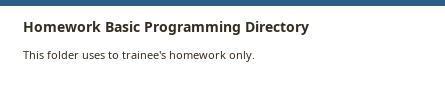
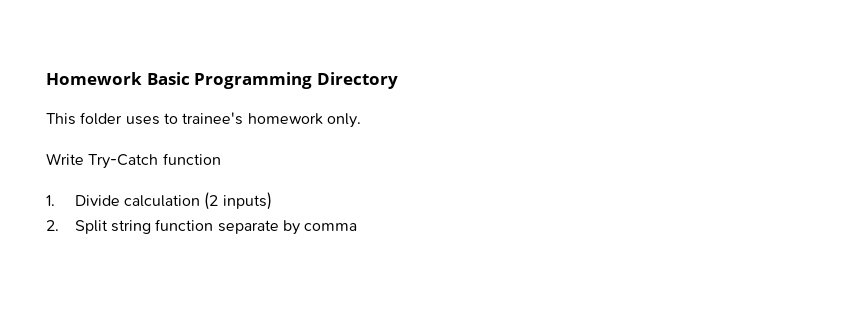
(255, 56) none -> [46,153,221,169] [46,192,272,210] [46,219,358,235] // Write Try-Catch function // 1. Divide calculation (2 inputs) // 2. Split string function separate by comma

